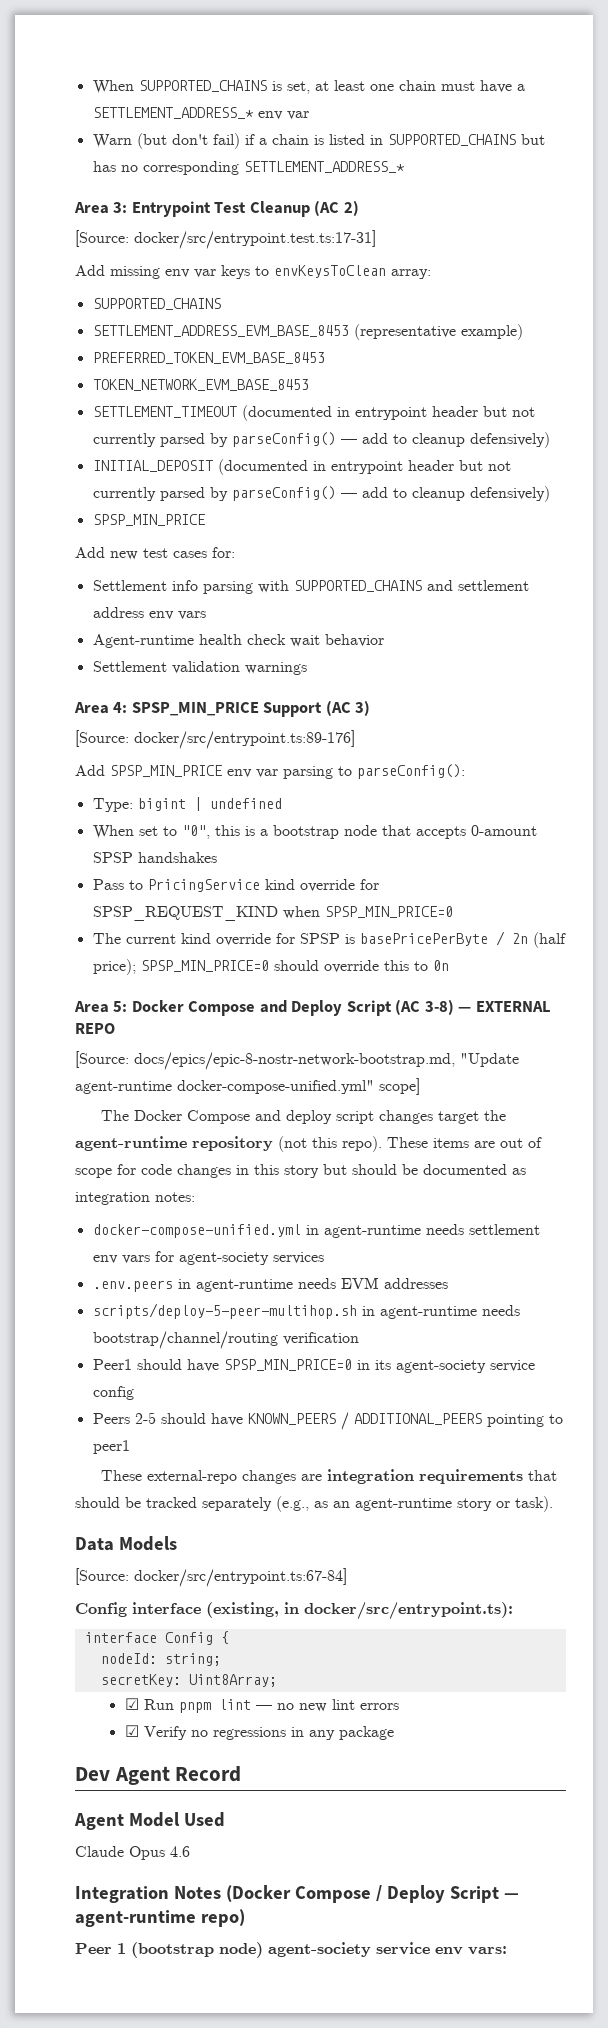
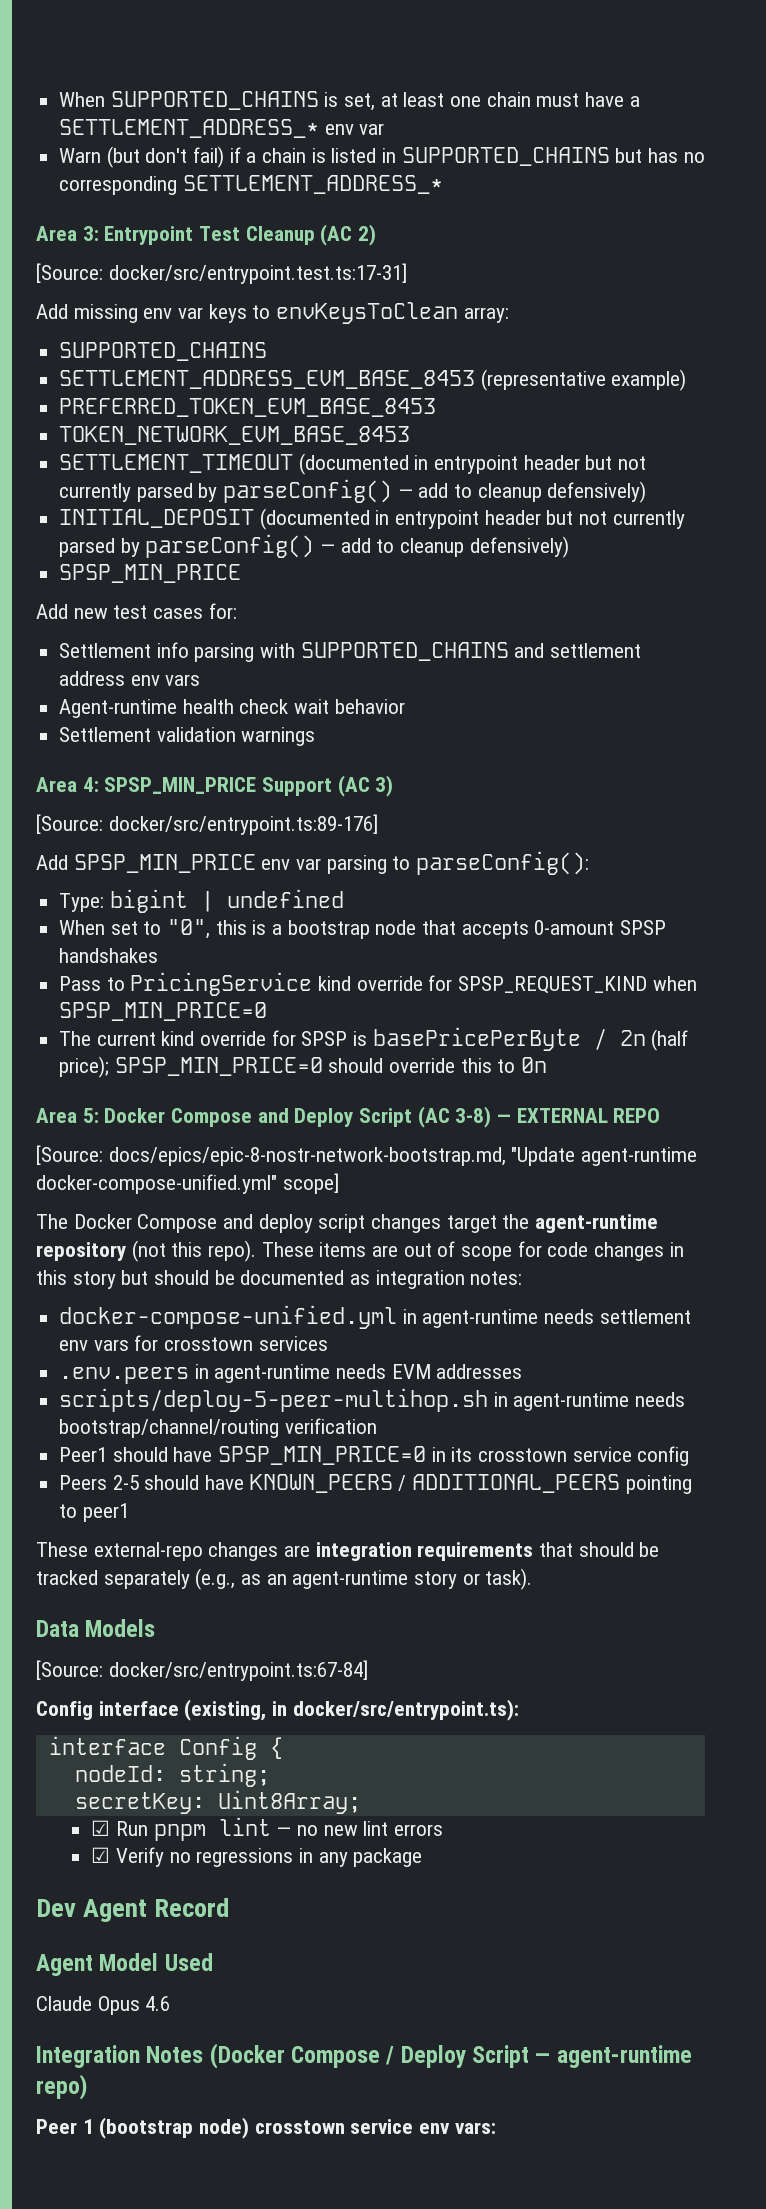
[178,1252,269,1265] agent-society -> [164,1337,254,1351] crosstown
[395,1360,486,1373] agent-society -> [478,1448,568,1462] crosstown
[268,1942,371,1957] agent-society -> [254,2120,345,2134] crosstown

